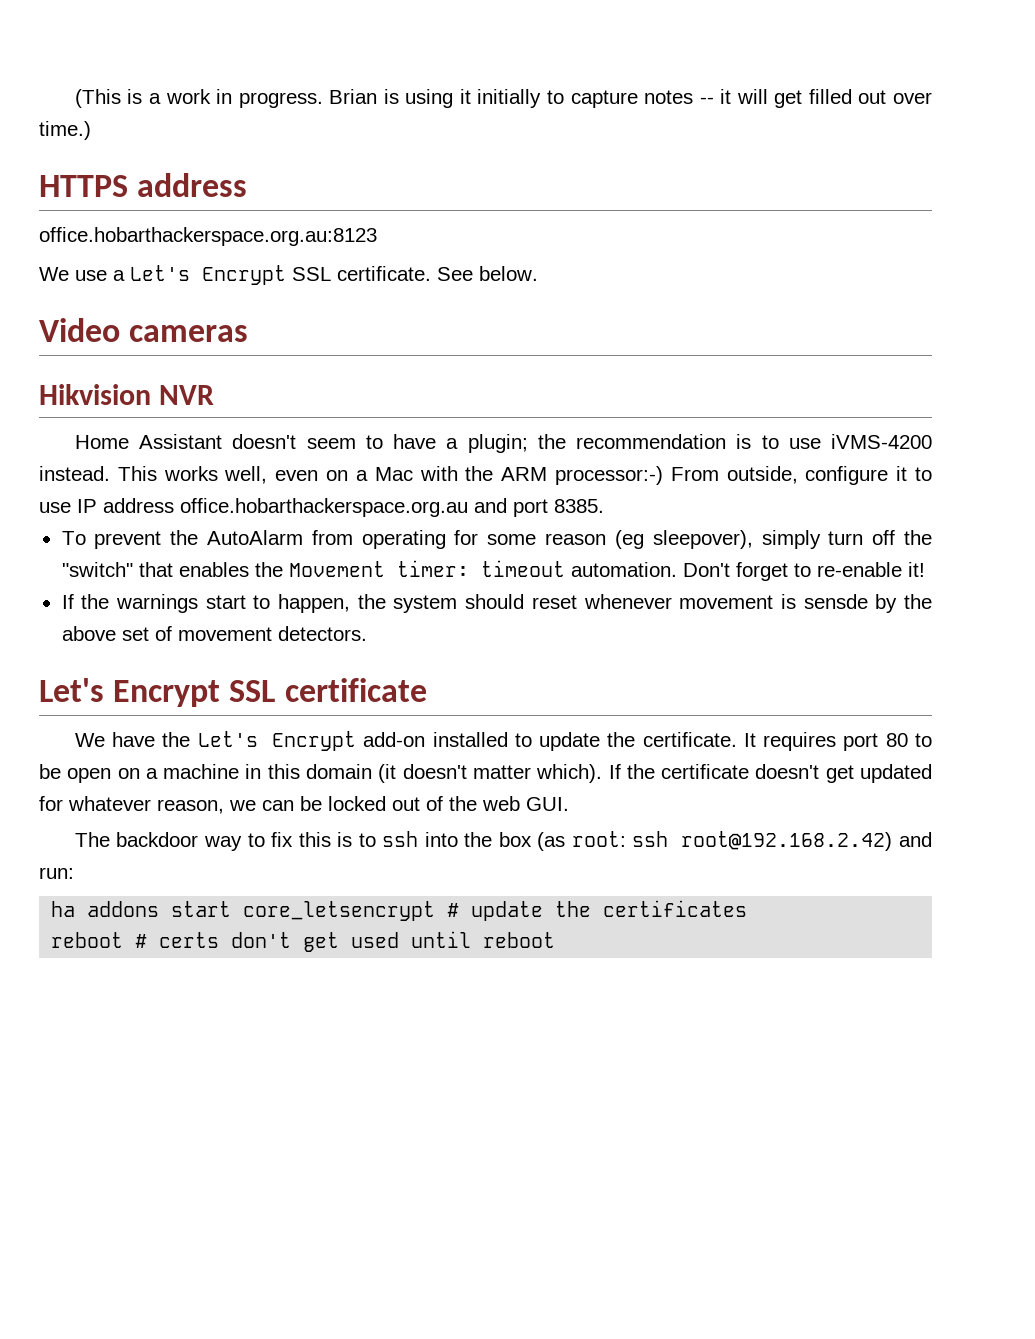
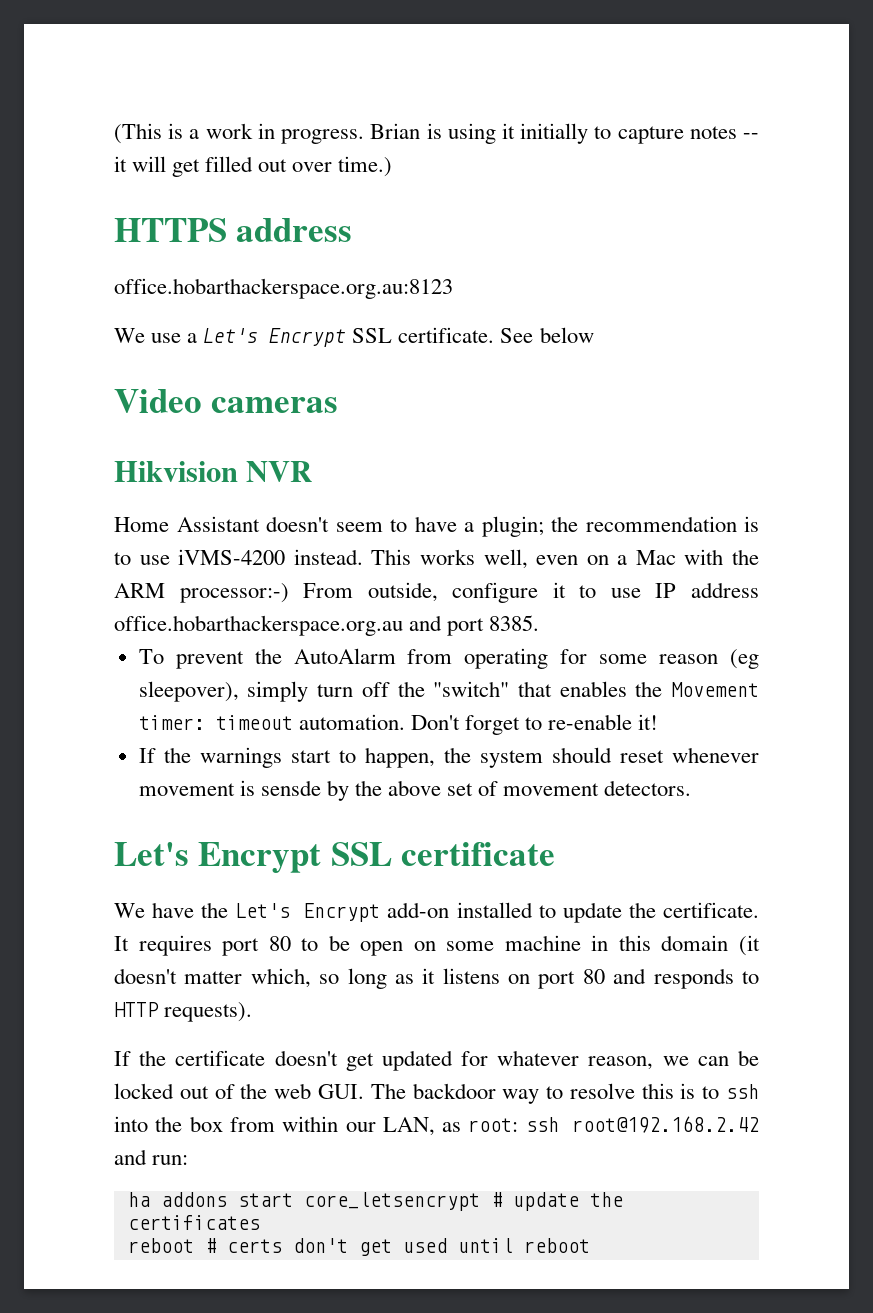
[479,266,538,281] below. -> [539,327,594,343] below
[145,768,158,779] a -> [446,941,495,951] some
[536,764,603,783] which). -> [250,968,759,989] [114,1002,253,1022] which, so long as it listens on port 80 and responds to HTTP requests). //
(569, 804) // -> (364, 1091) none
[271,832,294,847] fix -> [569,1083,635,1099] resolve
[537,832,566,851] (as -> [229,1116,462,1136] from within our LAN, as
[681,831,893,851] root@192.168.2.42) -> [572,1116,759,1133] root@192.168.2.42

